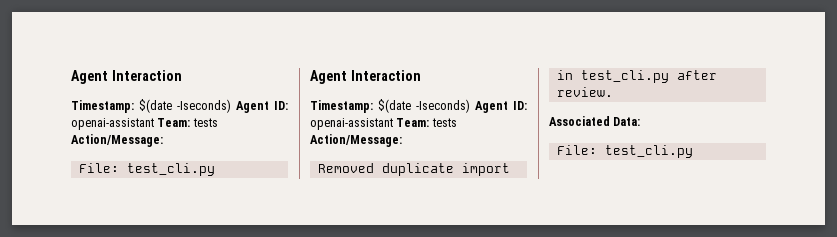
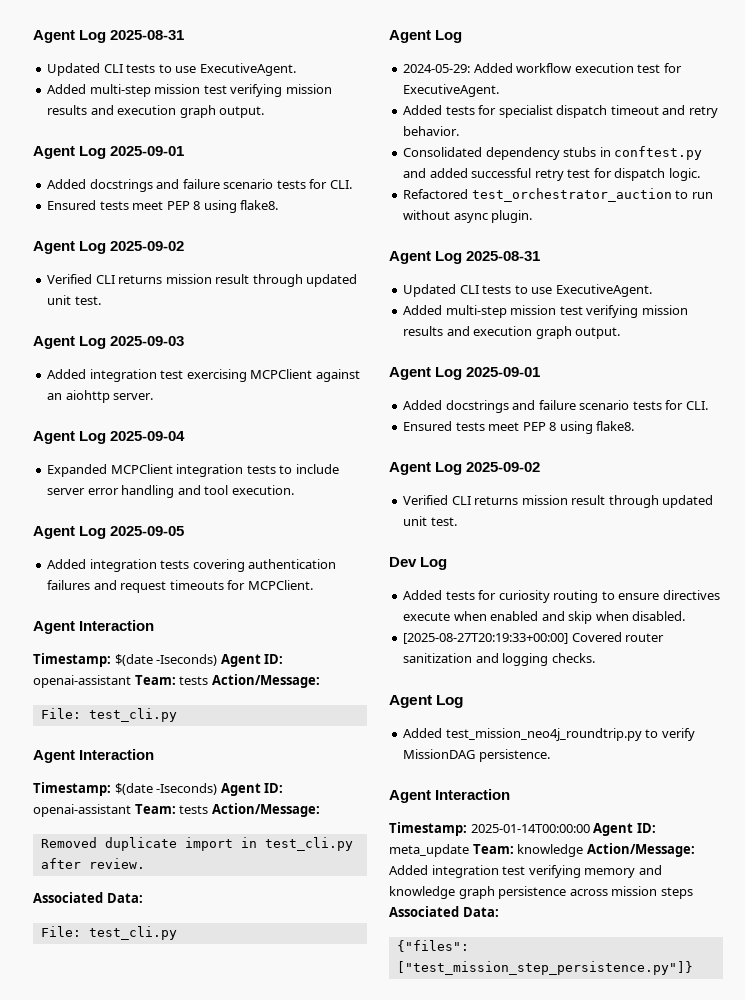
[71,70,108,84] Agent -> [33,30,185,43] [47,63,296,76] [47,84,332,97] [47,105,265,118] [33,146,185,159] [47,179,352,192] [47,200,279,213] [33,241,185,254] [47,274,358,287] [47,295,101,305] [33,336,185,349] [47,369,360,382] [47,390,154,403] [33,431,186,444] [47,464,339,477] [47,485,294,498] [33,526,185,539] [47,559,337,572] [47,580,313,593] [33,621,75,634] Agent Log 2025-08-31 // Updated CLI tests to use ExecutiveAgent. // Added multi-step mission test verifying mission results and execution graph output. // Agent Log 2025-09-01 // Added docstrings and failure scenario tests for CLI. // Ensured tests meet PEP 8 using flake8. // Agent Log 2025-09-02 // Verified CLI returns mission result through updated unit test. // Agent Log 2025-09-03 // Added integration test exercising MCPClient against an aiohttp server. // Agent Log 2025-09-04 // Expanded MCPClient integration tests to include server error handling and tool execution. // Agent Log 2025-09-05 // Added integration tests covering authentication failures and request timeouts for MCPClient. // Agent
(693, 151) none -> [389,30,463,43] [403,63,682,73] [403,84,500,97] [403,105,718,118] [403,126,460,136] [403,146,703,160] [403,168,700,181] [403,188,713,202] [403,210,533,223] [389,251,541,264] [403,284,652,297] [403,305,688,318] [403,326,621,339] [389,367,541,380] [403,400,708,413] [403,421,635,434] [389,462,541,475] [403,495,714,508] [403,516,457,526] [389,557,448,570] [403,590,720,603] [403,611,686,624] [403,632,665,644] [403,653,595,666] [389,695,464,708] [403,728,695,741] [403,749,550,762] [389,789,511,803] [389,822,656,836] [389,843,695,857] [389,865,662,878] [389,886,693,899] [389,906,499,917] [396,940,469,952] [396,961,693,975] // Agent Log // 2024-05-29: Added workflow execution test for ExecutiveAgent. // Added tests for specialist dispatch timeout and retry behavior. // Consolidated dependency stubs in conftest.py and added successful retry test for dispatch logic. // Refactored test_orchestrator_auction to run without async plugin. // Agent Log 2025-08-31 // Updated CLI tests to use ExecutiveAgent. // Added multi-step mission test verifying mission results and execution graph output. // Agent Log 2025-09-01 // Added docstrings and failure scenario tests for CLI. // Ensured tests meet PEP 8 using flake8. // Agent Log 2025-09-02 // Verified CLI returns mission result through updated unit test. // Dev Log // Added tests for curiosity routing to ensure directives execute when enabled and skip when disabled. // [2025-08-27T20:19:33+00:00] Covered router sanitization and logging checks. // Agent Log // Added test_mission_neo4j_roundtrip.py to verify MissionDAG persistence. // Agent Interaction // Timestamp: 2025-01-14T00:00:00 Agent ID: meta_update Team: knowledge Action/Message: Added integration test verifying memory and knowledge graph persistence across mission steps Associated Data: // {"files": ["test_mission_step_persistence.py"]}

